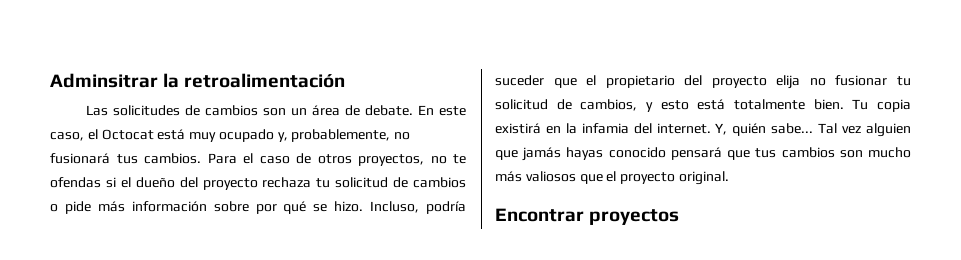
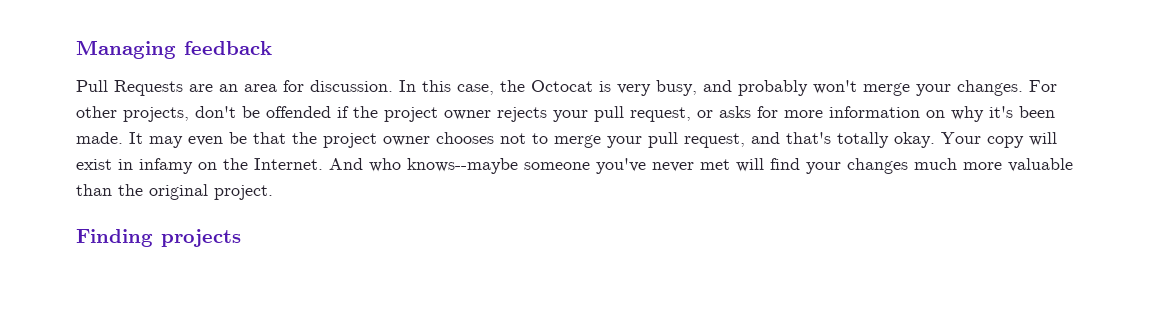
[50,73,346,88] [86,105,466,116] [50,129,411,142] [50,153,466,166] [50,177,466,190] [50,201,466,214] [495,75,911,89] [495,99,911,112] [495,123,911,137] [495,147,911,161] [495,171,729,185] [495,208,680,225] Adminsitrar la retroalimentación // Las solicitudes de cambios son un área de debate. En este caso, el Octocat está muy ocupado y, probablemente, no fusionará tus cambios. Para el caso de otros proyectos, no te ofendas si el dueño del proyecto rechaza tu solicitud de cambios o pide más información sobre por qué se hizo. Incluso, podría suceder que el propietario del proyecto elija no fusionar tu solicitud de cambios, y esto está totalmente bien. Tu copia existirá en la infamia del internet. Y, quién sabe... Tal vez alguien que jamás hayas conocido pensará que tus cambios son mucho más valiosos que el proyecto original. // Encontrar proyectos -> [76,40,272,59] [76,80,1057,96] [76,106,1055,122] [76,132,1057,148] [76,158,1073,174] [76,184,273,200] [76,229,241,247] Managing feedback // Pull Requests are an area for discussion. In this case, the Octocat is very busy, and probably won't merge your changes. For other projects, don't be offended if the project owner rejects your pull request, or asks for more information on why it's been made. It may even be that the project owner chooses not to merge your pull request, and that's totally okay. Your copy will exist in infamy on the Internet. And who knows--maybe someone you've never met will find your changes much more valuable than the original project. // Finding projects

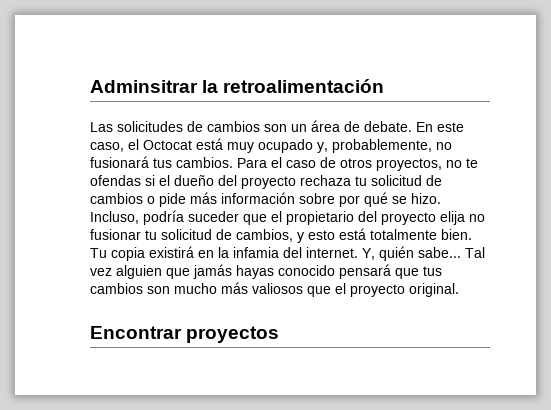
[76,40,272,59] [76,80,1057,96] [76,106,1055,122] [76,132,1057,148] [76,158,1073,174] [76,184,273,200] [76,229,241,247] Managing feedback // Pull Requests are an area for discussion. In this case, the Octocat is very busy, and probably won't merge your changes. For other projects, don't be offended if the project owner rejects your pull request, or asks for more information on why it's been made. It may even be that the project owner chooses not to merge your pull request, and that's totally okay. Your copy will exist in infamy on the Internet. And who knows--maybe someone you've never met will find your changes much more valuable than the original project. // Finding projects -> [90,79,385,93] [90,120,464,132] [90,138,452,153] [90,156,478,171] [90,175,442,189] [90,192,441,207] [90,210,485,225] [90,228,472,243] [90,246,485,261] [90,264,442,279] [90,282,459,297] [90,326,280,343] Adminsitrar la retroalimentación // Las solicitudes de cambios son un área de debate. En este caso, el Octocat está muy ocupado y, probablemente, no fusionará tus cambios. Para el caso de otros proyectos, no te ofendas si el dueño del proyecto rechaza tu solicitud de cambios o pide más información sobre por qué se hizo. Incluso, podría suceder que el propietario del proyecto elija no fusionar tu solicitud de cambios, y esto está totalmente bien. Tu copia existirá en la infamia del internet. Y, quién sabe... Tal vez alguien que jamás hayas conocido pensará que tus cambios son mucho más valiosos que el proyecto original. // Encontrar proyectos

